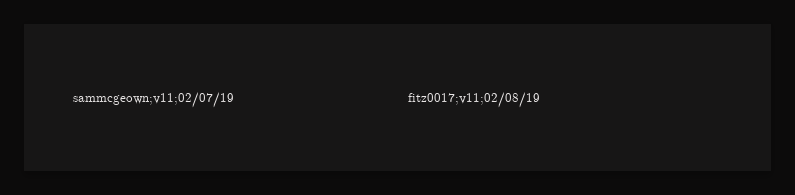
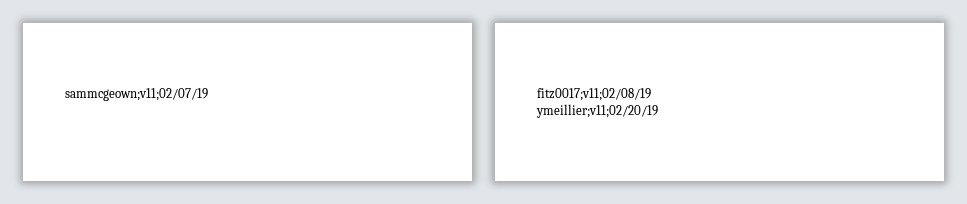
(540, 100) none -> [536,104,658,118] // ymeillier;v11;02/20/19

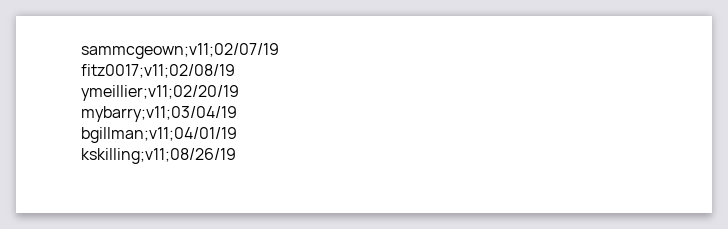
(658, 111) none -> [81,106,237,122] [81,127,237,143] [81,148,236,164] // mybarry;v11;03/04/19 // bgillman;v11;04/01/19 // kskilling;v11;08/26/19

